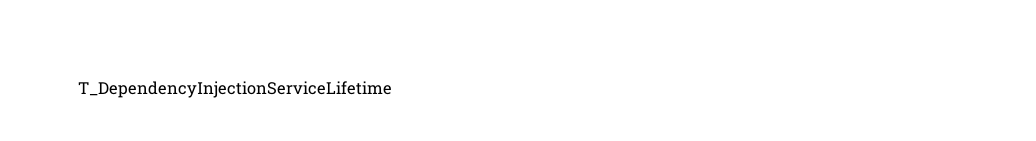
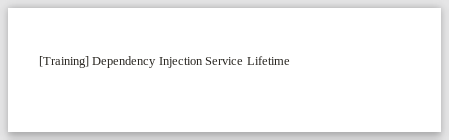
[78,81,392,98] T_DependencyInjectionServiceLifetime -> [39,56,290,68] [Training] Dependency Injection Service Lifetime

